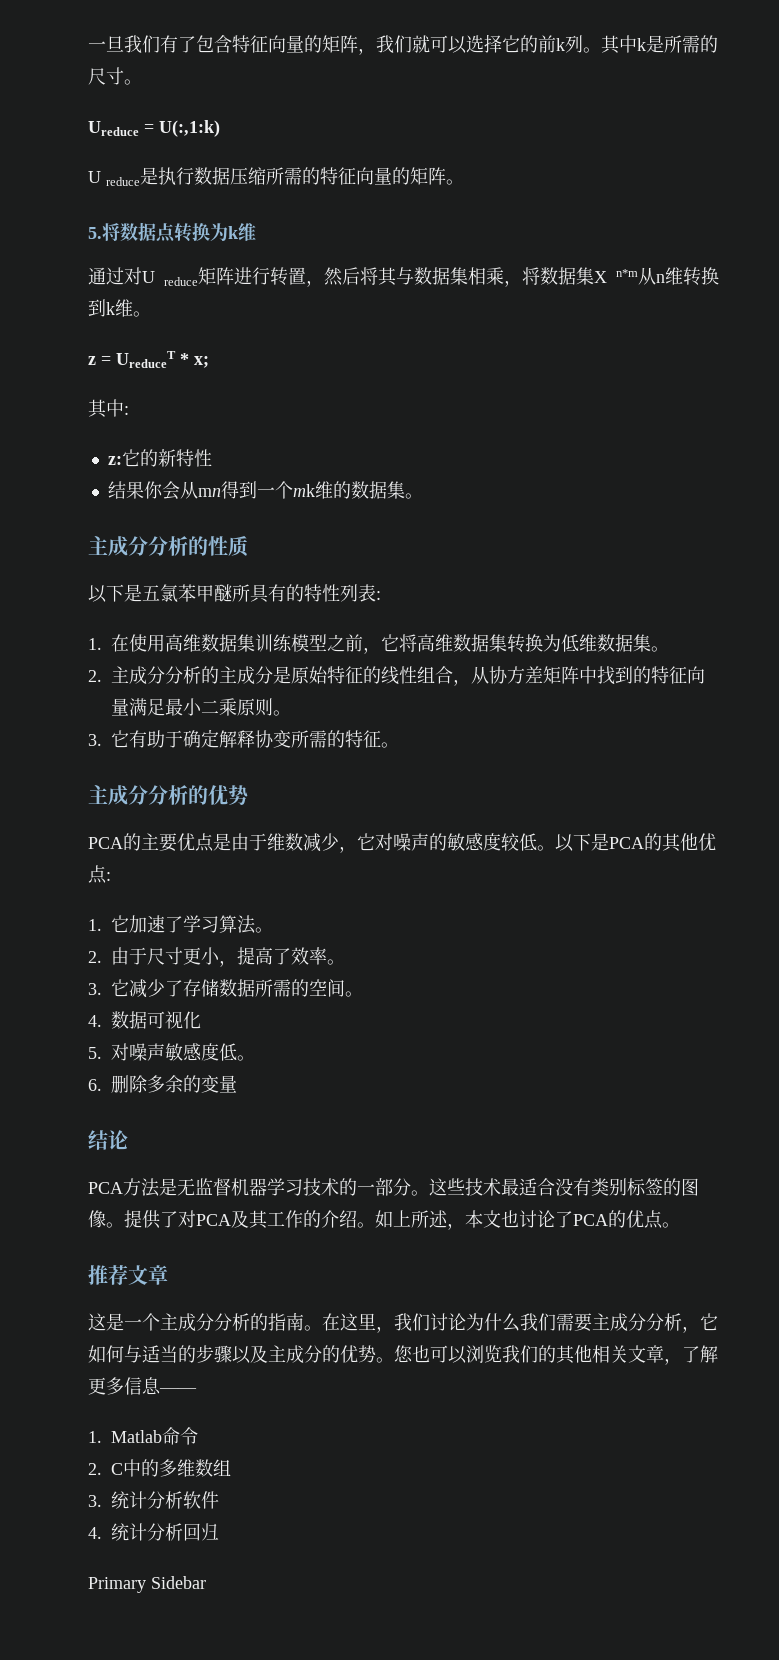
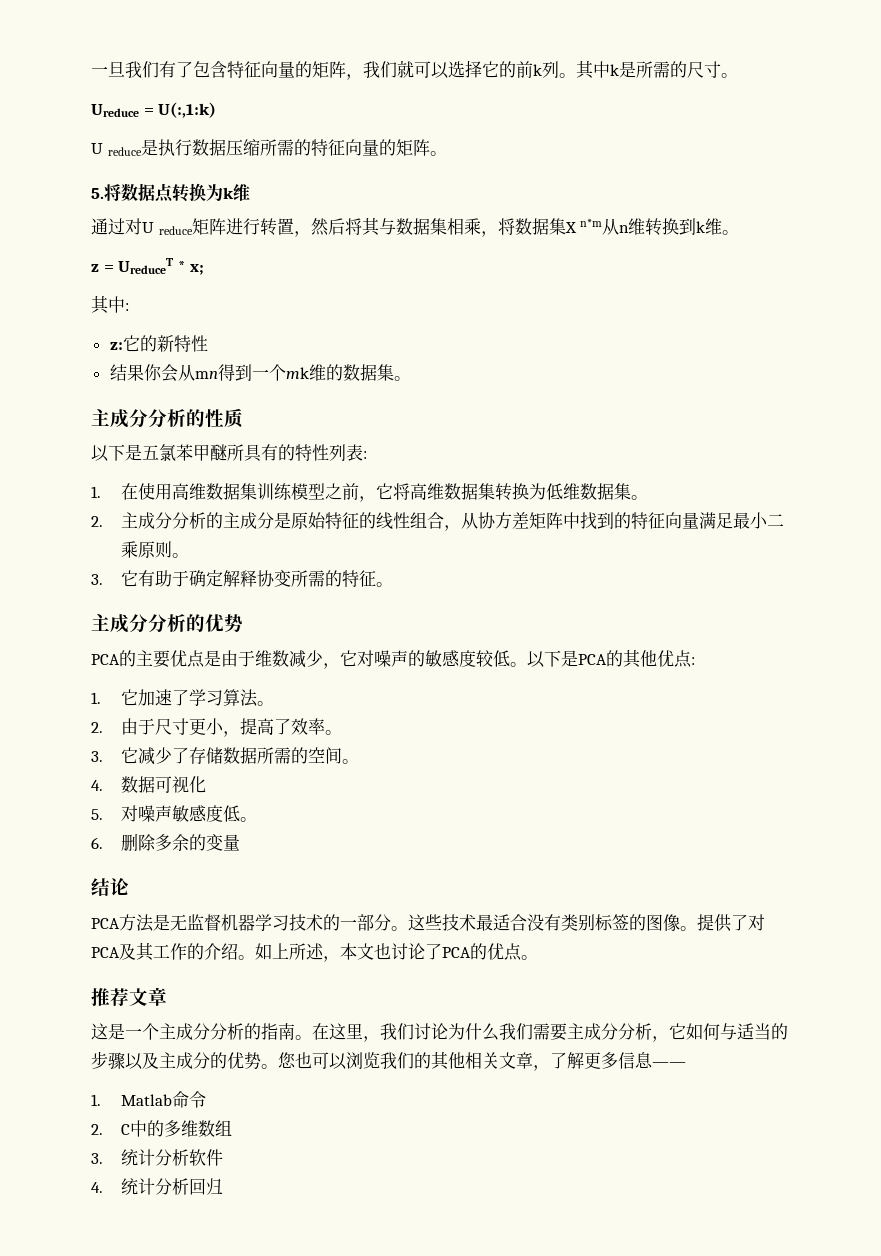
[88,1576,206,1593] // Primary Sidebar -> (224, 1186) none

